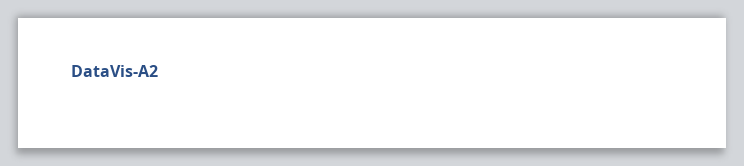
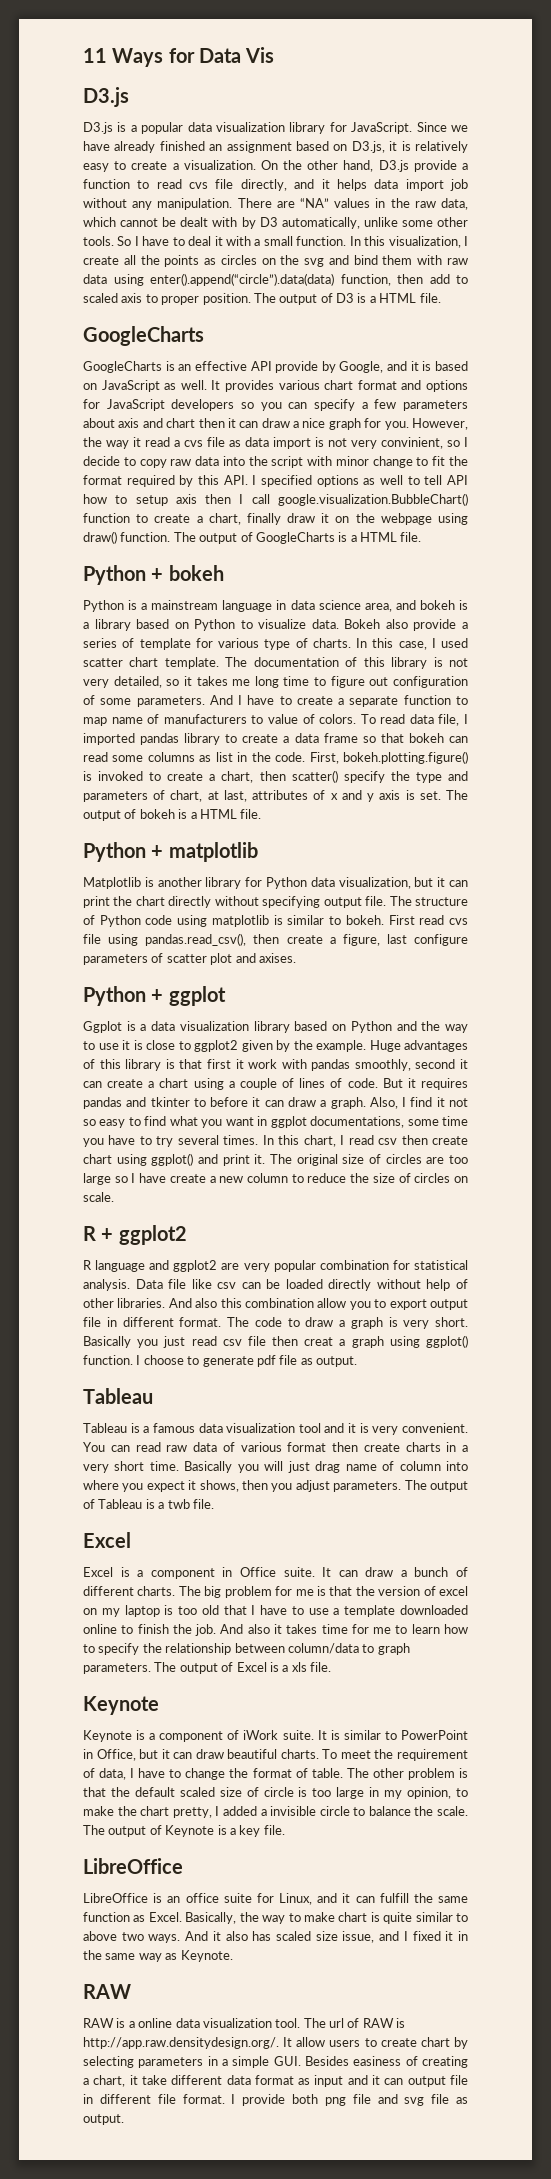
[71,65,158,77] DataVis-A2 -> [83,47,275,67] [83,87,129,107] [83,122,468,134] [83,141,468,153] [83,160,469,172] [83,179,469,191] [83,198,468,210] [83,217,468,229] [83,236,468,248] [83,255,469,267] [83,273,468,286] [83,293,441,305] [83,326,204,346] [83,361,468,373] [83,380,468,392] [83,399,468,411] [83,418,468,430] [83,437,468,449] [83,456,469,468] [83,475,469,487] [83,493,468,506] [83,513,469,525] [83,531,422,544] [83,565,224,585] [83,600,468,612] [83,619,468,631] [83,638,468,650] [83,657,469,669] [83,676,468,688] [83,695,468,707] [83,714,468,726] [83,733,468,745] [83,751,469,764] [83,770,468,783] [83,790,468,802] [83,809,262,821] [83,842,258,862] [83,877,469,889] [83,896,469,908] [83,915,469,927] [83,933,468,946] [83,953,296,965] [83,986,226,1006] [83,1021,469,1033] [83,1040,468,1052] [83,1059,468,1071] [83,1078,468,1090] [83,1097,468,1109] [83,1116,468,1128] [83,1135,468,1147] [83,1153,469,1166] [83,1173,469,1185] [83,1192,114,1202] [83,1225,187,1245] [83,1260,468,1272] [83,1279,468,1291] [83,1298,468,1310] [83,1317,468,1329] [83,1335,469,1348] [83,1355,357,1367] [83,1388,153,1404] [83,1423,468,1435] [83,1442,468,1452] [83,1461,468,1473] [83,1480,468,1492] [83,1499,214,1509] [83,1532,131,1548] [83,1567,468,1579] [83,1586,468,1598] [83,1605,469,1617] [83,1624,468,1636] [83,1643,410,1655] [83,1662,331,1674] [83,1696,159,1715] [83,1730,468,1742] [83,1749,468,1761] [83,1768,469,1780] [83,1787,468,1799] [83,1806,468,1818] [83,1825,285,1837] [83,1858,183,1874] [83,1893,469,1905] [83,1912,468,1924] [83,1931,469,1943] [83,1950,233,1962] [83,1984,131,1999] [83,2018,406,2028] [83,2037,469,2049] [83,2056,468,2068] [83,2075,469,2087] [83,2094,468,2106] [83,2114,124,2125] 11 Ways for Data Vis // D3.js // D3.js is a popular data visualization library for JavaScript. Since we have already finished an assignment based on D3.js, it is relatively easy to create a visualization. On the other hand, D3.js provide a function to read cvs file directly, and it helps data import job without any manipulation. There are “NA” values in the raw data, which cannot be dealt with by D3 automatically, unlike some other tools. So I have to deal it with a small function. In this visualization, I create all the points as circles on the svg and bind them with raw data using enter().append(“circle”).data(data) function, then add to scaled axis to proper position. The output of D3 is a HTML file. // GoogleCharts // GoogleCharts is an effective API provide by Google, and it is based on JavaScript as well. It provides various chart format and options for JavaScript developers so you can specify a few parameters about axis and chart then it can draw a nice graph for you. However, the way it read a cvs file as data import is not very convinient, so I decide to copy raw data into the script with minor change to fit the format required by this API. I specified options as well to tell API how to setup axis then I call google.visualization.BubbleChart() function to create a chart, finally draw it on the webpage using draw() function. The output of GoogleCharts is a HTML file. // Python + bokeh // Python is a mainstream language in data science area, and bokeh is a library based on Python to visualize data. Bokeh also provide a series of template for various type of charts. In this case, I used scatter chart template. The documentation of this library is not very detailed, so it takes me long time to figure out configuration of some parameters. And I have to create a separate function to map name of manufacturers to value of colors. To read data file, I imported pandas library to create a data frame so that bokeh can read some columns as list in the code. First, bokeh.plotting.figure() is invoked to create a chart, then scatter() specify the type and parameters of chart, at last, attributes of x and y axis is set. The output of bokeh is a HTML file. // Python + matplotlib // Matplotlib is another library for Python data visualization, but it can print the chart directly without specifying output file. The structure of Python code using matplotlib is similar to bokeh. First read cvs file using pandas.read_csv(), then create a figure, last configure parameters of scatter plot and axises. // Python + ggplot // Ggplot is a data visualization library based on Python and the way to use it is close to ggplot2 given by the example. Huge advantages of this library is that first it work with pandas smoothly, second it can create a chart using a couple of lines of code. But it requires pandas and tkinter to before it can draw a graph. Also, I find it not so easy to find what you want in ggplot documentations, some time you have to try several times. In this chart, I read csv then create chart using ggplot() and print it. The original size of circles are too large so I have create a new column to reduce the size of circles on scale. // R + ggplot2 // R language and ggplot2 are very popular combination for statistical analysis. Data file like csv can be loaded directly without help of other libraries. And also this combination allow you to export output file in different format. The code to draw a graph is very short. Basically you just read csv file then creat a graph using ggplot() function. I choose to generate pdf file as output. // Tableau // Tableau is a famous data visualization tool and it is very convenient. You can read raw data of various format then create charts in a very short time. Basically you will just drag name of column into where you expect it shows, then you adjust parameters. The output of Tableau is a twb file. // Excel // Excel is a component in Office suite. It can draw a bunch of different charts. The big problem for me is that the version of excel on my laptop is too old that I have to use a template downloaded online to finish the job. And also it takes time for me to learn how to specify the relationship between column/data to graph parameters. The output of Excel is a xls file. // Keynote // Keynote is a component of iWork suite. It is similar to PowerPoint in Office, but it can draw beautiful charts. To meet the requirement of data, I have to change the format of table. The other problem is that the default scaled size of circle is too large in my opinion, to make the chart pretty, I added a invisible circle to balance the scale. The output of Keynote is a key file. // LibreOffice // LibreOffice is an office suite for Linux, and it can fulfill the same function as Excel. Basically, the way to make chart is quite similar to above two ways. And it also has scaled size issue, and I fixed it in the same way as Keynote. // RAW // RAW is a online data visualization tool. The url of RAW is http://app.raw.densitydesign.org/. It allow users to create chart by selecting parameters in a simple GUI. Besides easiness of creating a chart, it take different data format as input and it can output file in different file format. I provide both png file and svg file as output.

